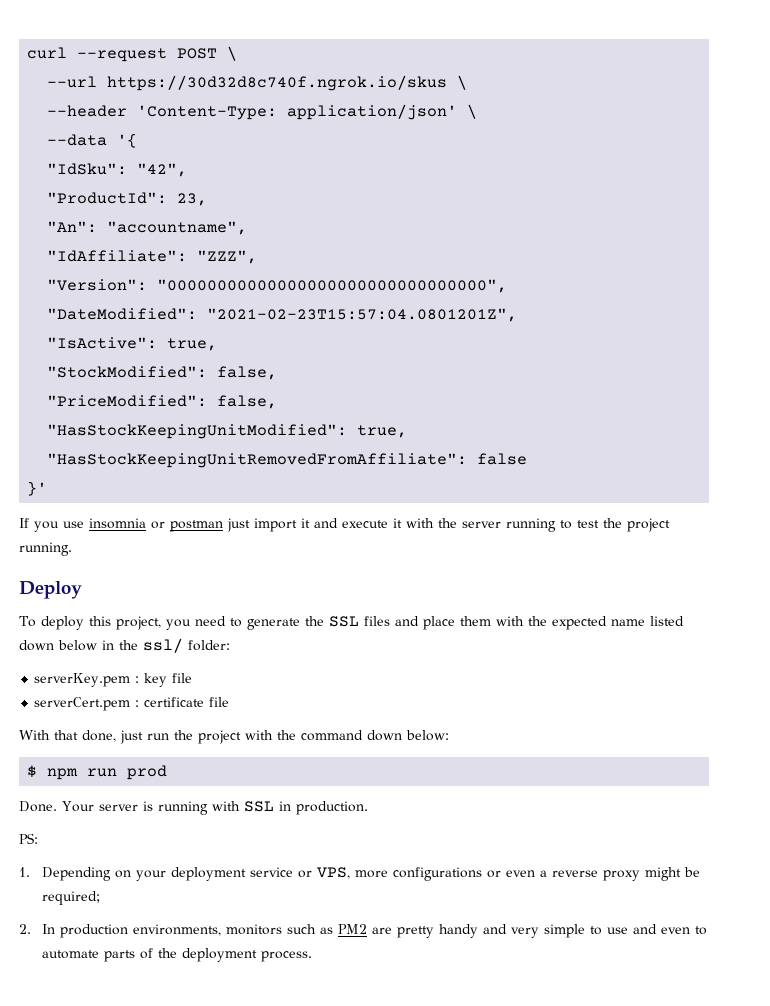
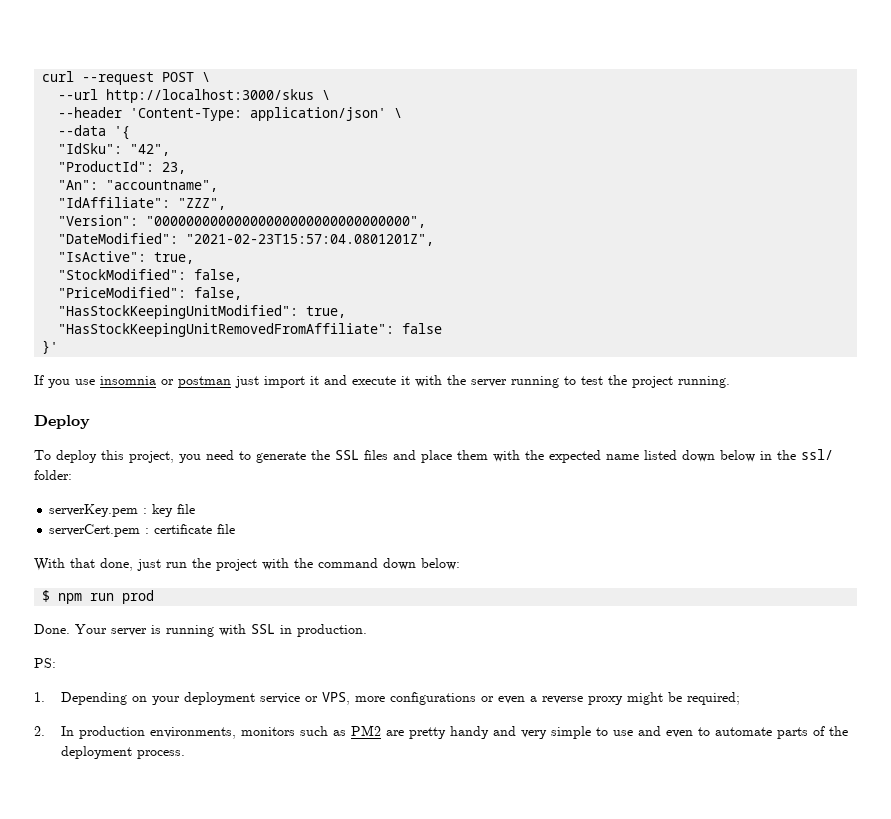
[107,75,448,91] https://30d32d8c740f.ngrok.io/skus -> [106,89,315,103] http://localhost:3000/skus

